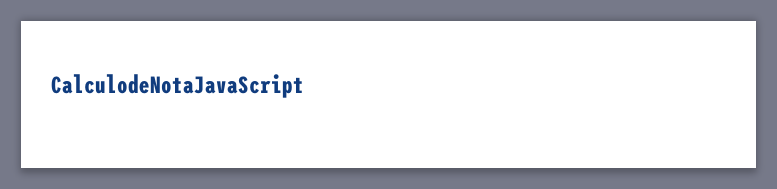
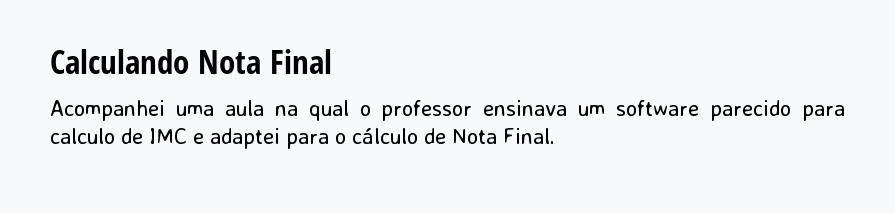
[51,74,304,98] CalculodeNotaJavaScript -> [50,49,332,74] [50,100,845,121] [50,128,555,149] Calculando Nota Final // Acompanhei uma aula na qual o professor ensinava um software parecido para calculo de IMC e adaptei para o cálculo de Nota Final.

